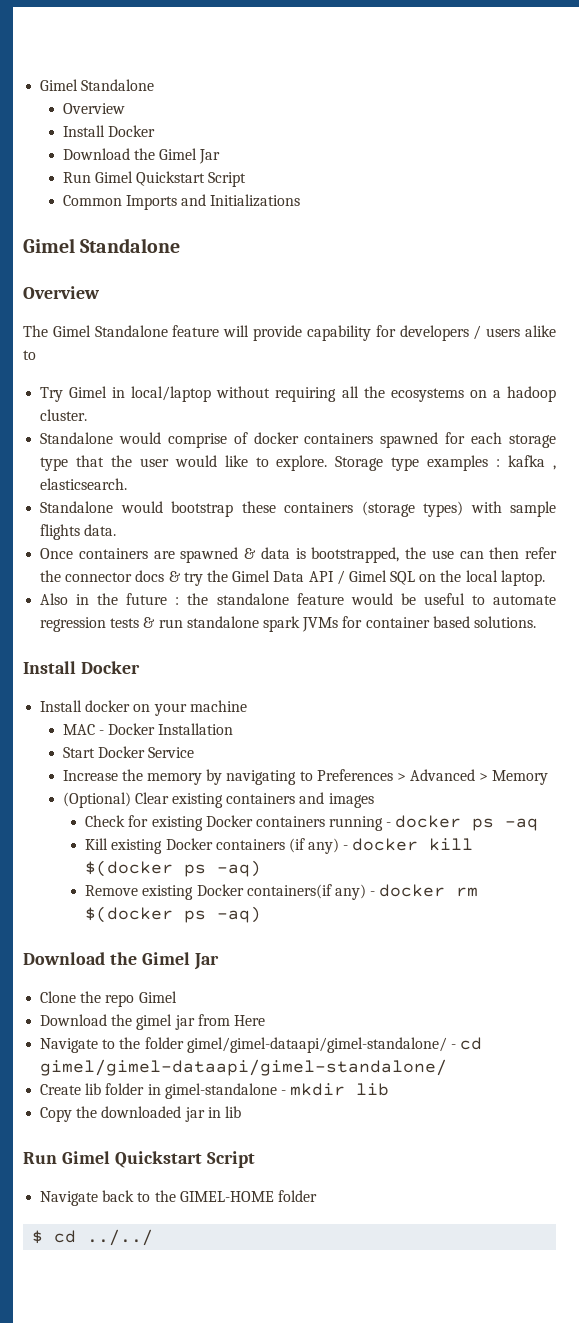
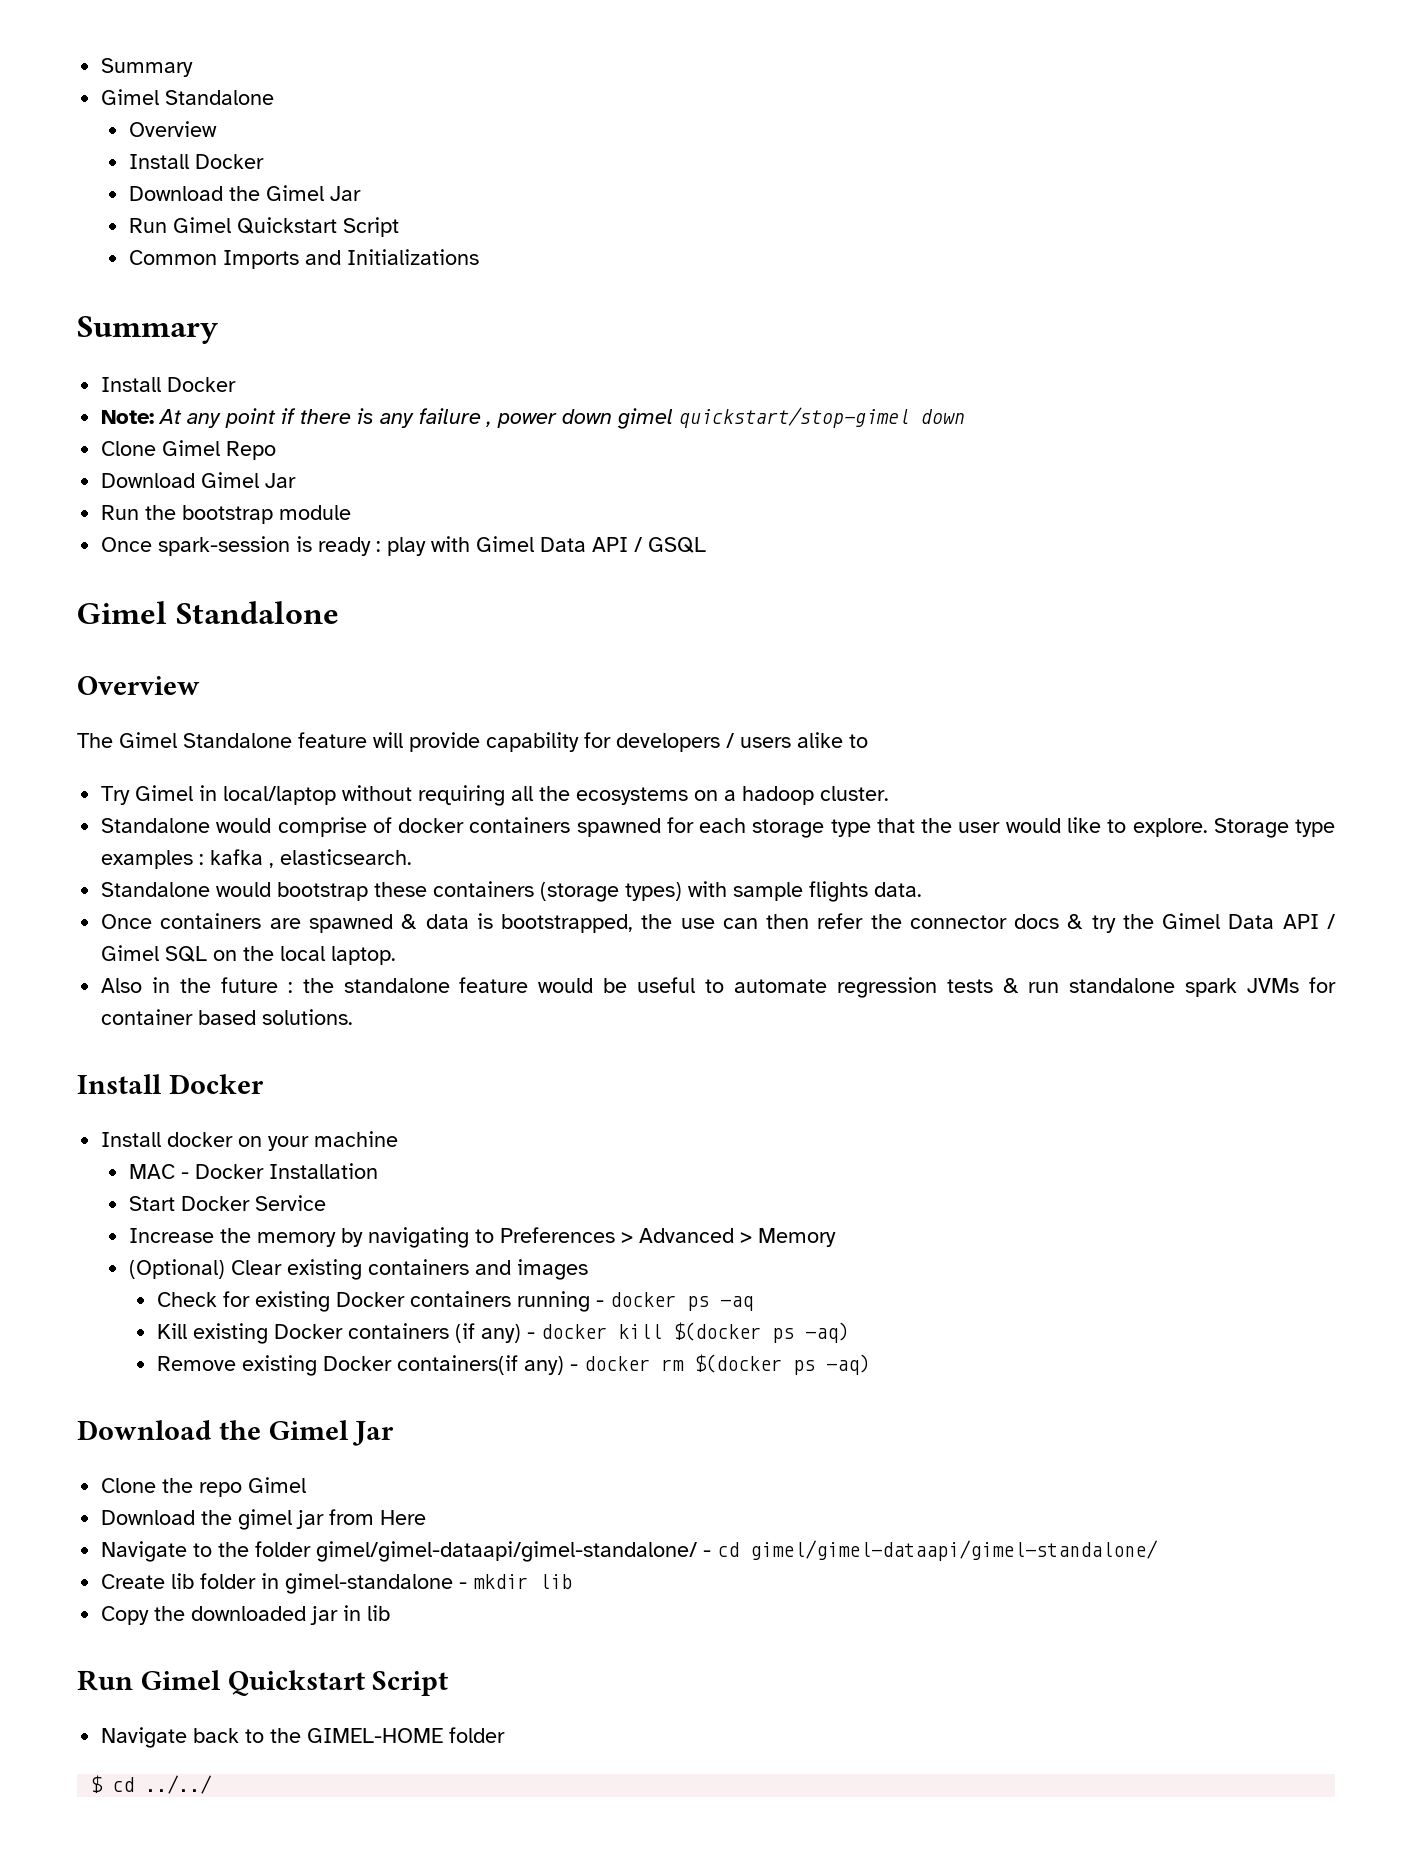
(40, 85) none -> [101,58,194,77] Summary //
(301, 200) none -> [77,316,218,344] [101,377,237,392] [101,407,966,429] [101,440,277,460] [101,472,297,488] [101,505,352,524] [101,536,707,556] // Summary // Install Docker // Note: At any point if there is any failure , power down gimel quickstart/stop-gimel down // Clone Gimel Repo // Download Gimel Jar // Run the bootstrap module // Once spark-session is ready : play with Gimel Data API / GSQL

